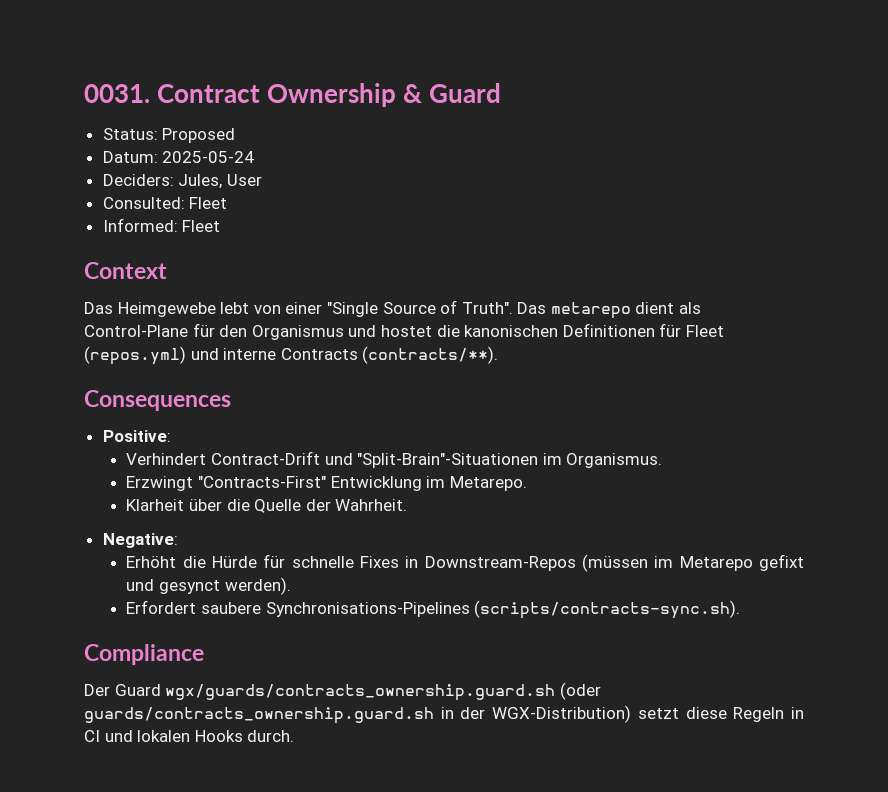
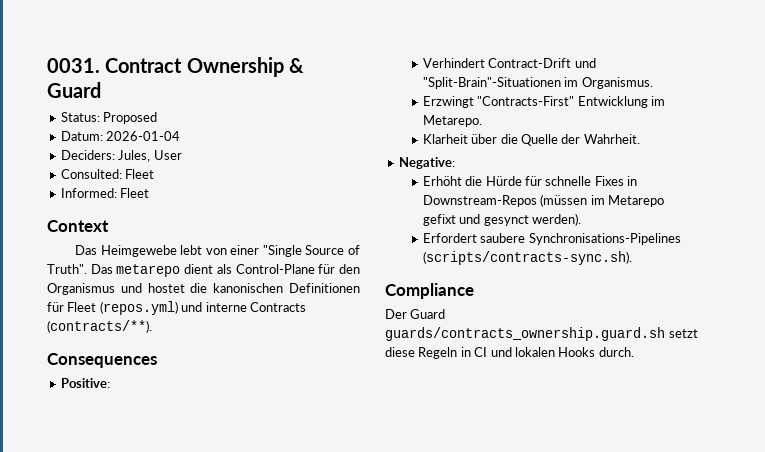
[162,151,255,163] 2025-05-24 -> [106,131,181,141] 2026-01-04
[165,682,601,701] [84,705,632,724] wgx/guards/contracts_ownership.guard.sh (oder guards/contracts_ownership.guard.sh in der WGX-Distribution) -> [385,327,665,341] guards/contracts_ownership.guard.sh

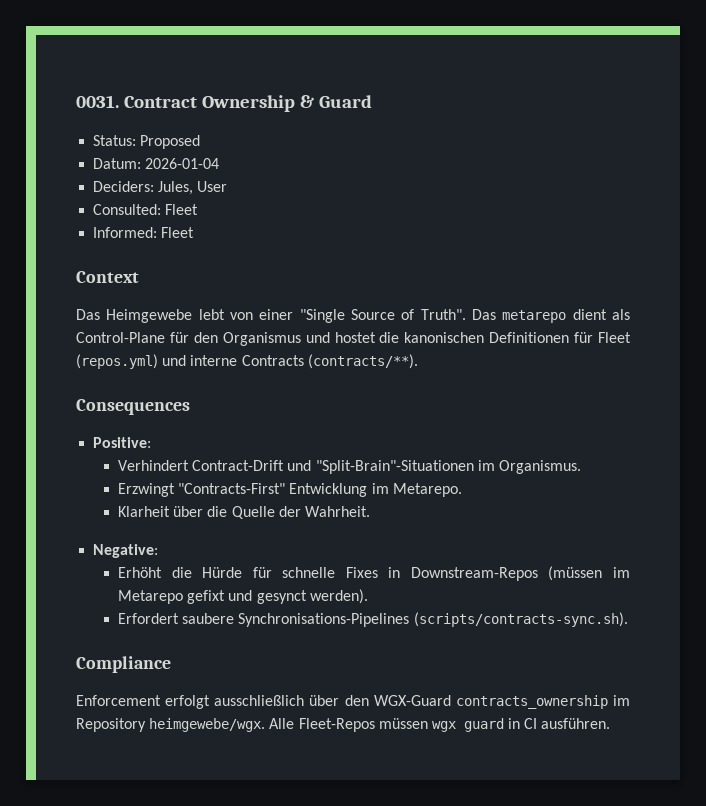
[385,309,446,319] [385,327,698,341] [385,347,634,359] Der Guard guards/contracts_ownership.guard.sh setzt diese Regeln in CI und lokalen Hooks durch. -> [76,695,630,709] [76,718,611,732] Enforcement erfolgt ausschließlich über den WGX-Guard contracts_ownership im Repository heimgewebe/wgx. Alle Fleet-Repos müssen wgx guard in CI ausführen.

